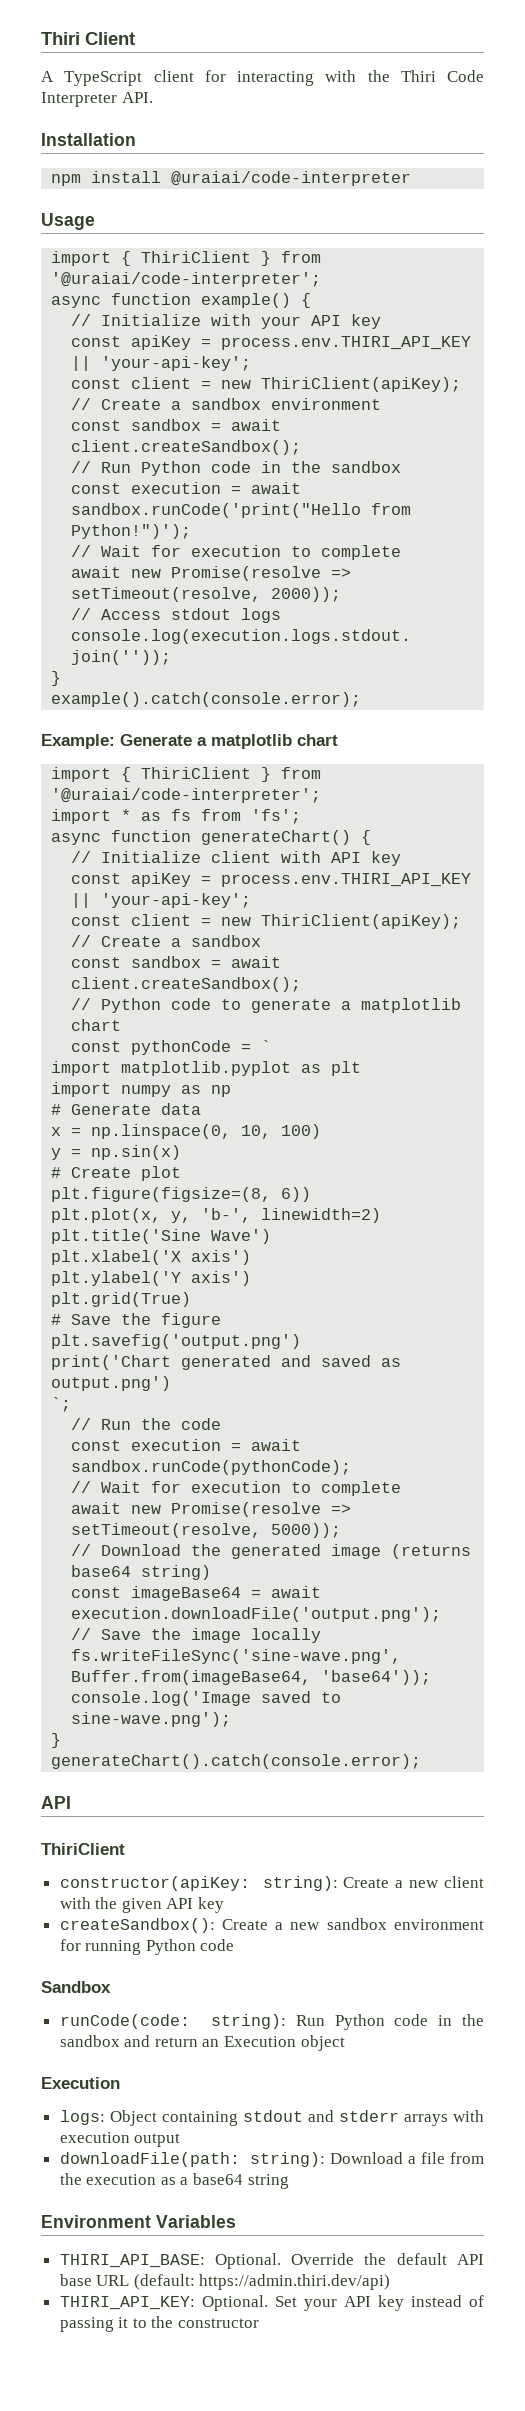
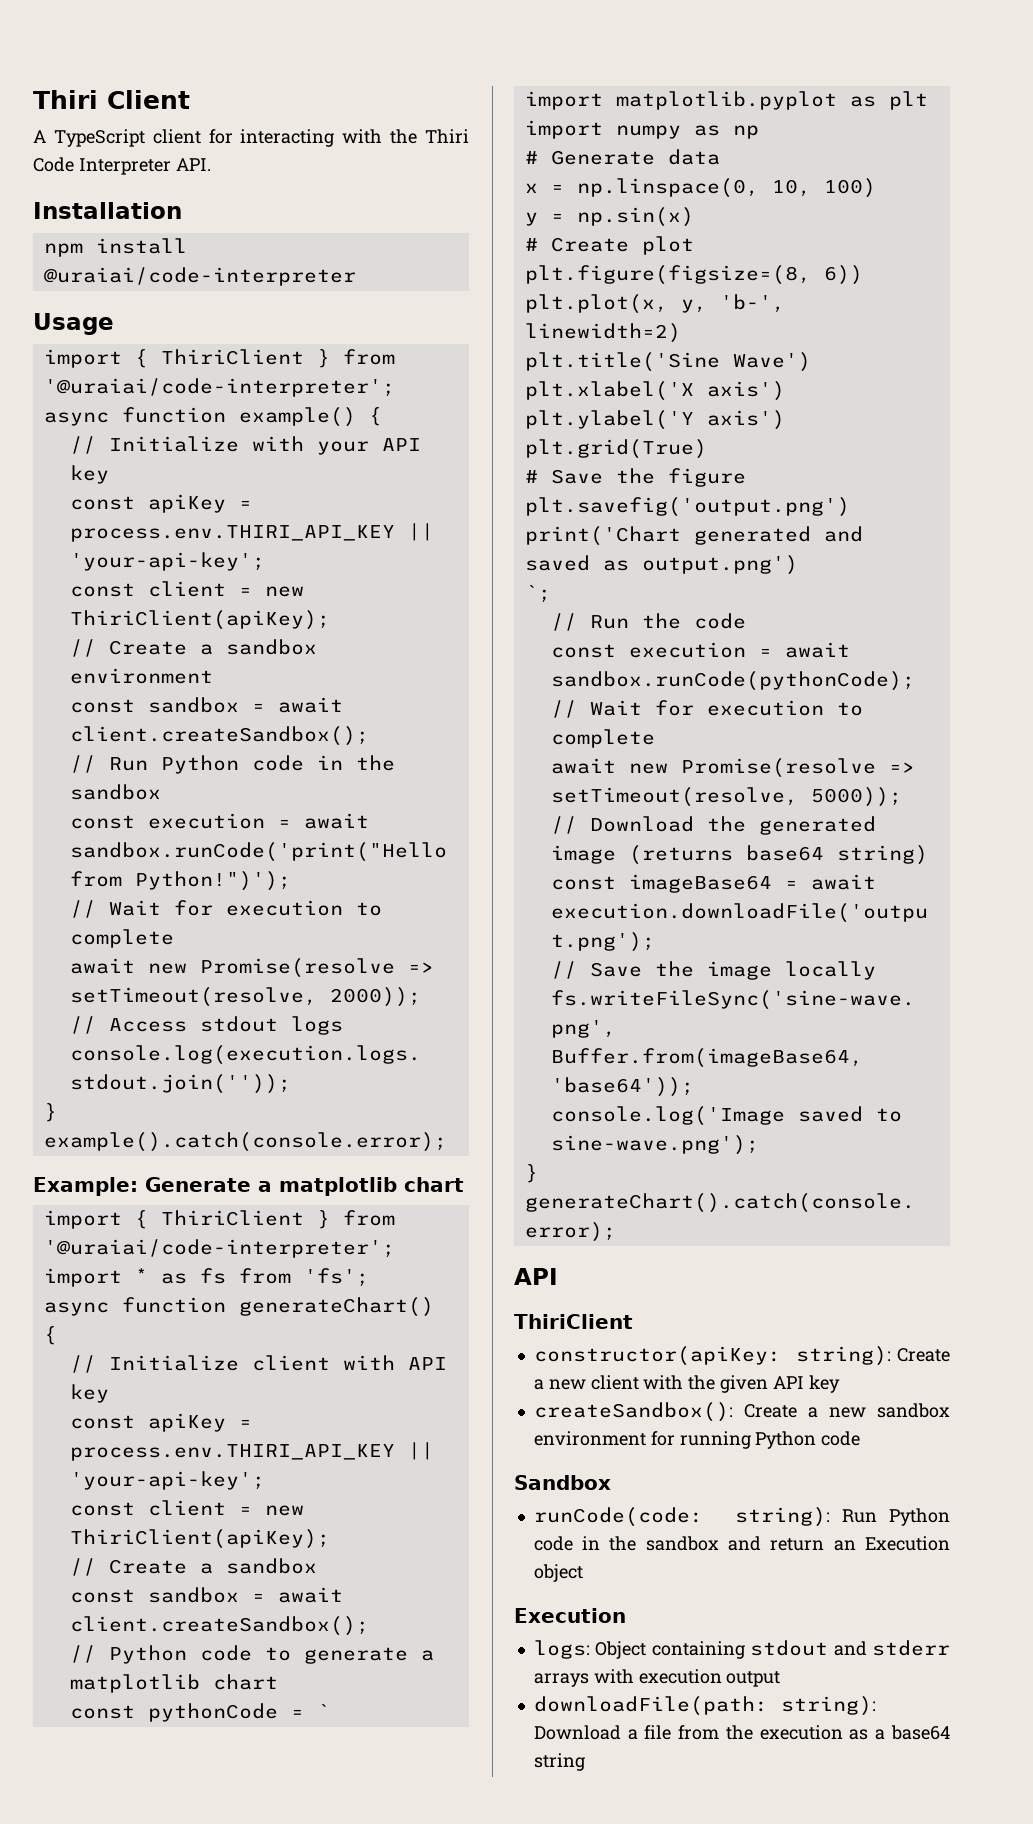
[41,2215,236,2228] [59,2253,484,2269] [59,2274,391,2290] [59,2295,484,2311] [59,2316,260,2332] // Environment Variables // THIRI_API_BASE: Optional. Override the default API base URL (default: https://admin.thiri.dev/api) // THIRI_API_KEY: Optional. Set your API key instead of passing it to the constructor -> (585, 1762) none

